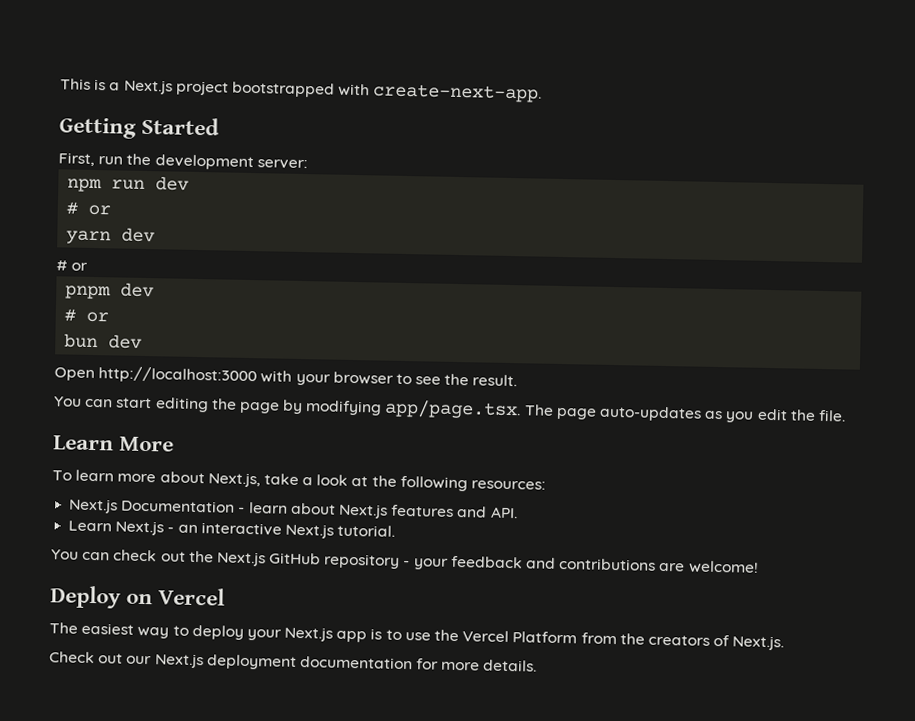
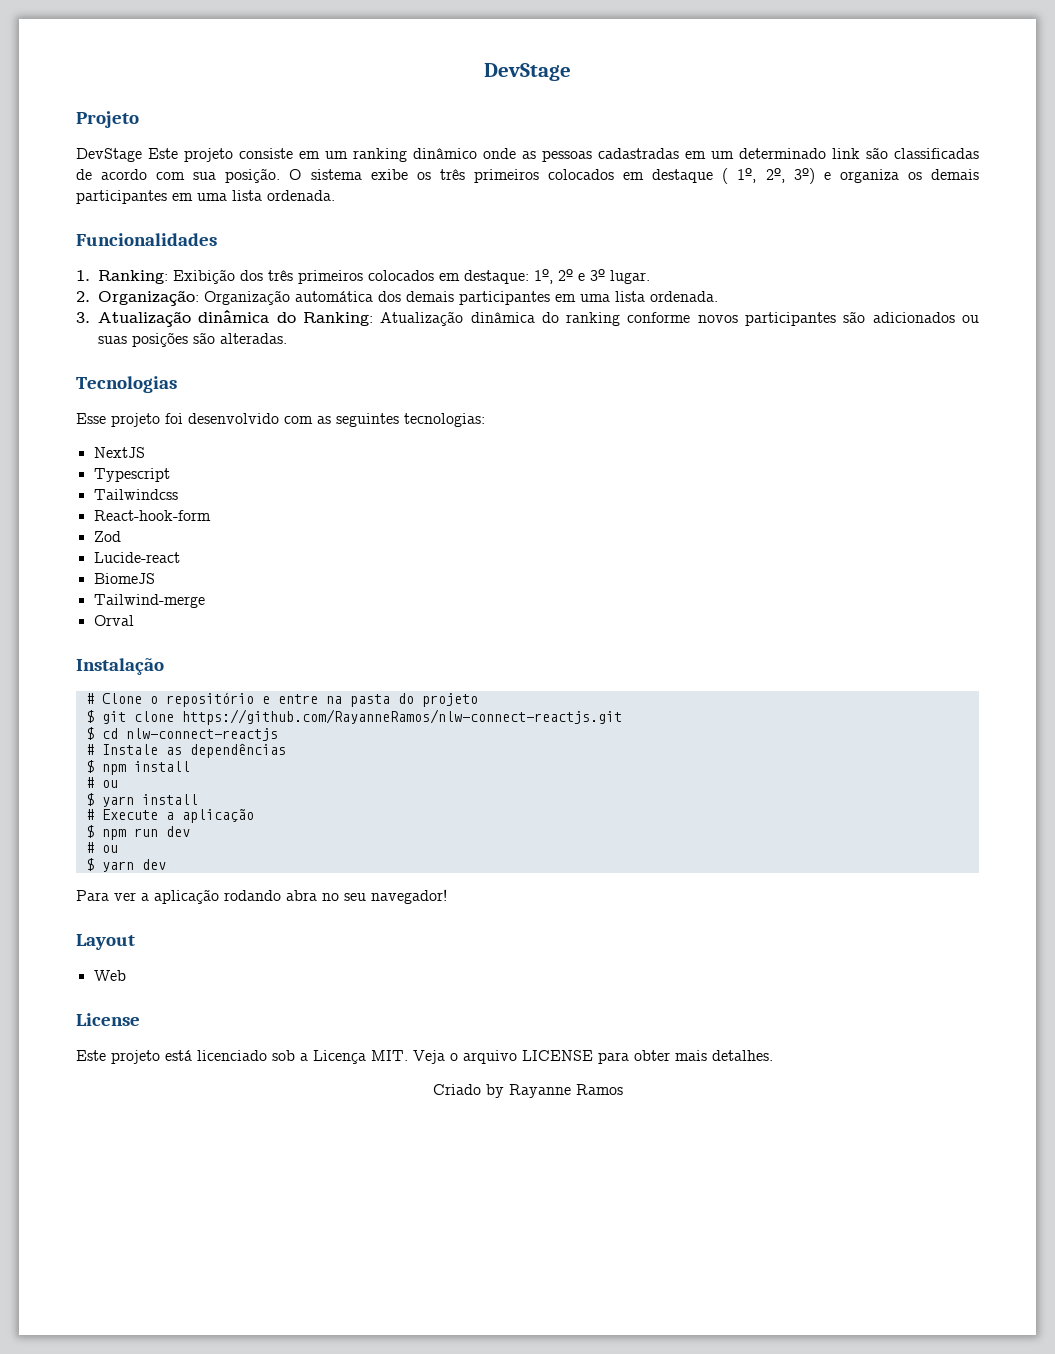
[60,78,543,103] [59,116,221,139] [58,152,308,171] This is a Next.js project bootstrapped with create-next-app. // Getting Started // First, run the development server: // -> [484,63,571,81] [76,111,139,128] [76,147,979,162] [76,168,979,184] [76,190,335,204] [76,233,217,246] [76,269,650,284] [76,290,718,306] [76,310,979,327] [98,332,287,347] [76,376,177,393] [76,413,485,427] [93,447,145,458] [93,468,170,482] [93,489,178,500] [93,510,211,521] [93,531,121,542] [93,552,180,563] [93,573,155,584] [93,594,205,608] [93,615,134,626] [76,658,164,675] [85,692,478,707] [85,709,622,725] [85,727,278,741] [85,743,286,758] [85,760,190,775] [85,777,118,788] [85,793,198,807] [85,809,254,823] [85,825,94,838] DevStage // Projeto // DevStage Este projeto consiste em um ranking dinâmico onde as pessoas cadastradas em um determinado link são classificadas de acordo com sua posição. O sistema exibe os três primeiros colocados em destaque ( 1º, 2º, 3º) e organiza os demais participantes em uma lista ordenada. // Funcionalidades // 1. Ranking: Exibição dos três primeiros colocados em destaque: 1º, 2º e 3º lugar. // 2. Organização: Organização automática dos demais participantes em uma lista ordenada. // 3. Atualização dinâmica do Ranking: Atualização dinâmica do ranking conforme novos participantes são adicionados ou suas posições são alteradas. // Tecnologias // Esse projeto foi desenvolvido com as seguintes tecnologias: // NextJS // Typescript // Tailwindcss // React-hook-form // Zod // Lucide-react // BiomeJS // Tailwind-merge // Orval // Instalação // # Clone o repositório e entre na pasta do projeto // $ git clone https://github.com/RayanneRamos/nlw-connect-reactjs.git // $ cd nlw-connect-reactjs // # Instale as dependências // $ npm install // # ou // $ yarn install // # Execute a aplicação // $
[88,204,112,216] or // -> [101,845,118,853] [85,858,94,871] ou // $
[56,260,89,271] [65,282,155,300] [64,308,110,323] [64,333,143,349] [54,366,518,387] [54,396,846,423] [53,435,175,452] [52,469,547,492] [69,498,518,519] [68,520,396,539] [51,549,759,574] [50,585,226,609] [49,622,785,651] [49,651,538,672] # or // pnpm dev // # or // bun dev // Open http://localhost:3000 with your browser to see the result. // You can start editing the page by modifying app/page.tsx. The page auto-updates as you edit the file. // Learn More // To learn more about Next.js, take a look at the following resources: // Next.js Documentation - learn about Next.js features and API. // Learn Next.js - an interactive Next.js tutorial. // You can check out the Next.js GitHub repository - your feedback and contributions are welcome! // Deploy on Vercel // The easiest way to deploy your Next.js app is to use the Vercel Platform from the creators of Next.js. // Check out our Next.js deployment documentation for more details. -> [76,889,447,904] [76,934,135,950] [93,970,126,981] [76,1013,140,1026] [76,1050,773,1064] [432,1084,623,1098] Para ver a aplicação rodando abra no seu navegador! // Layout // Web // License // Este projeto está licenciado sob a Licença MIT. Veja o arquivo LICENSE para obter mais detalhes. // Criado by Rayanne Ramos

